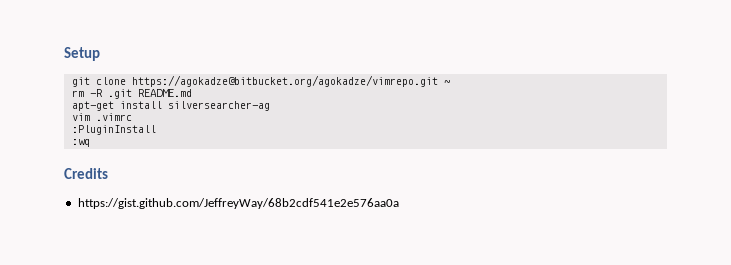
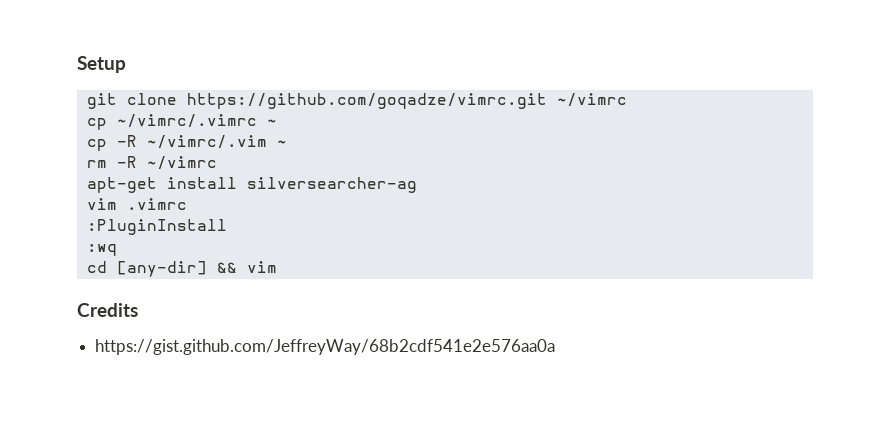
[131,75,438,87] https://agokadze@bitbucket.org/agokadze/vimrepo.git -> [186,93,627,109] [86,114,277,130] [86,135,267,151] https://github.com/goqadze/vimrc.git ~/vimrc // cp ~/vimrc/.vimrc ~ // cp -R ~/vimrc/.vim
[107,89,192,99] .git README.md -> [146,156,217,170] ~/vimrc
(90, 143) none -> [86,261,277,277] // cd [any-dir] && vim

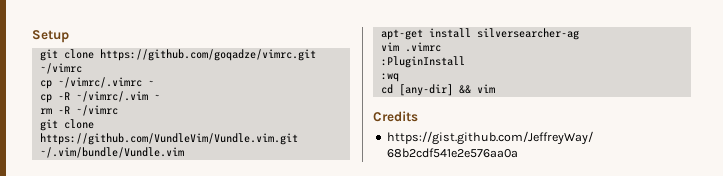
(217, 163) none -> [39,119,94,131] [39,133,298,145] [39,147,184,158] // git clone https://github.com/VundleVim/Vundle.vim.git ~/.vim/bundle/Vundle.vim

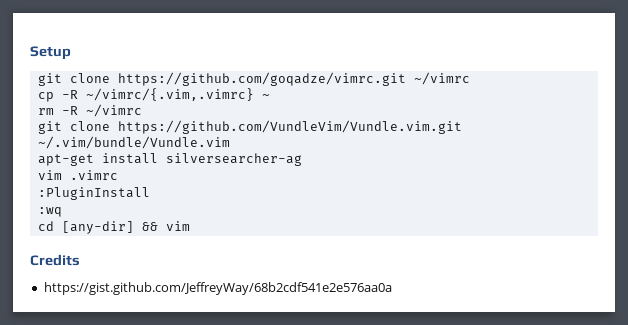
[39,77,154,89] // cp ~/vimrc/.vimrc ~ -> (470, 78) none
[75,91,148,102] ~/vimrc/.vim -> [85,88,254,101] ~/vimrc/{.vim,.vimrc}

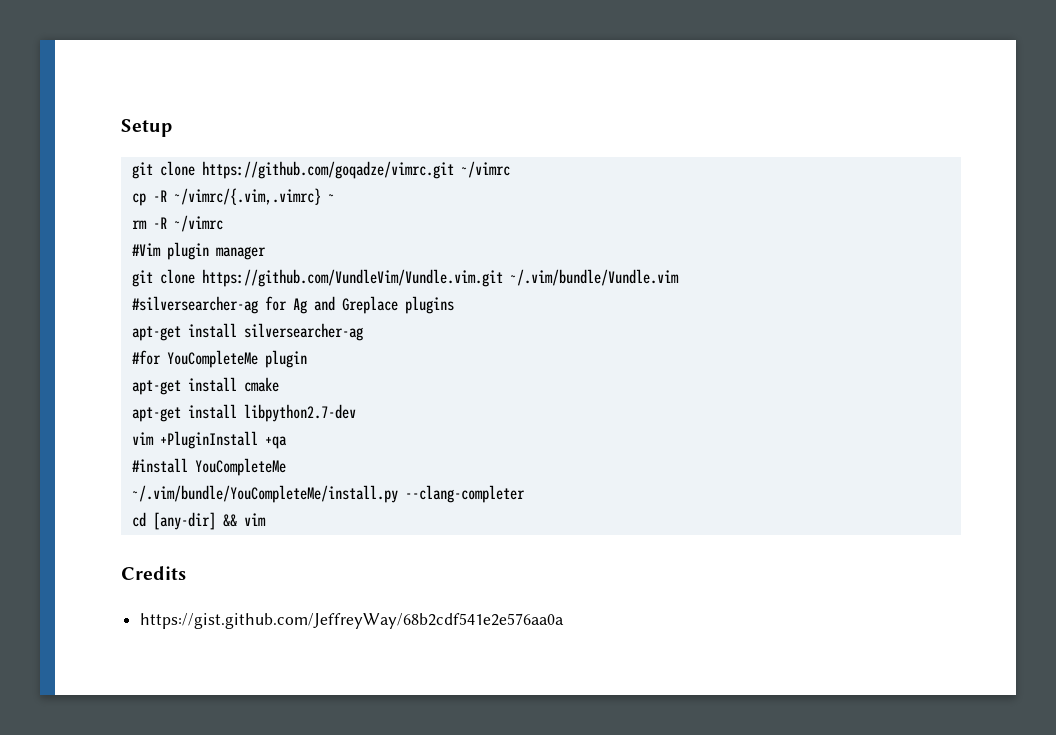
(142, 110) none -> [131,242,266,260] // #Vim plugin manager
[37,153,302,166] [37,170,118,180] [37,187,150,200] [37,207,62,217] apt-get install silversearcher-ag // vim .vimrc // :PluginInstall // :wq -> [131,296,454,314] [131,323,363,341] [131,350,307,368] [131,377,279,395] [131,404,356,422] [131,431,287,449] [131,458,286,476] [131,485,525,503] #silversearcher-ag for Ag and Greplace plugins // apt-get install silversearcher-ag // #for YouCompleteMe plugin // apt-get install cmake // apt-get install libpython2.7-dev // vim +PluginInstall +qa // #install YouCompleteMe // ~/.vim/bundle/YouCompleteMe/install.py --clang-completer

